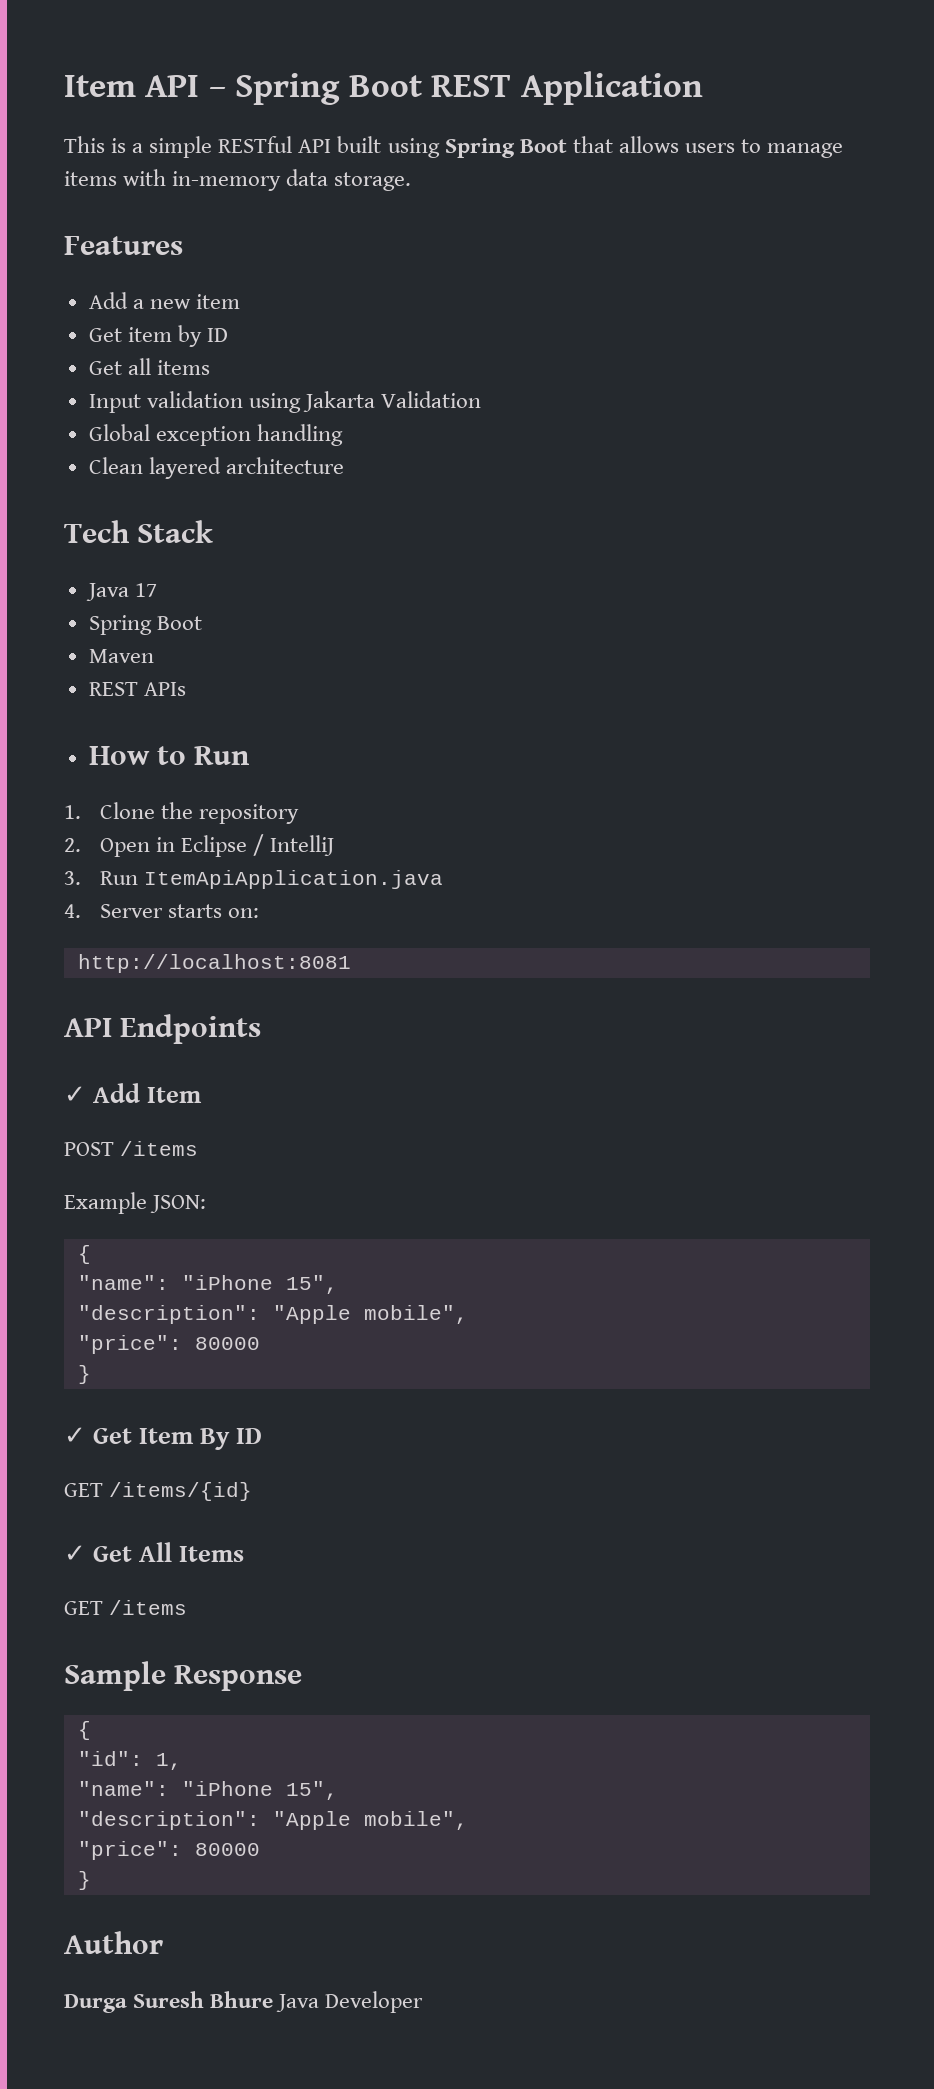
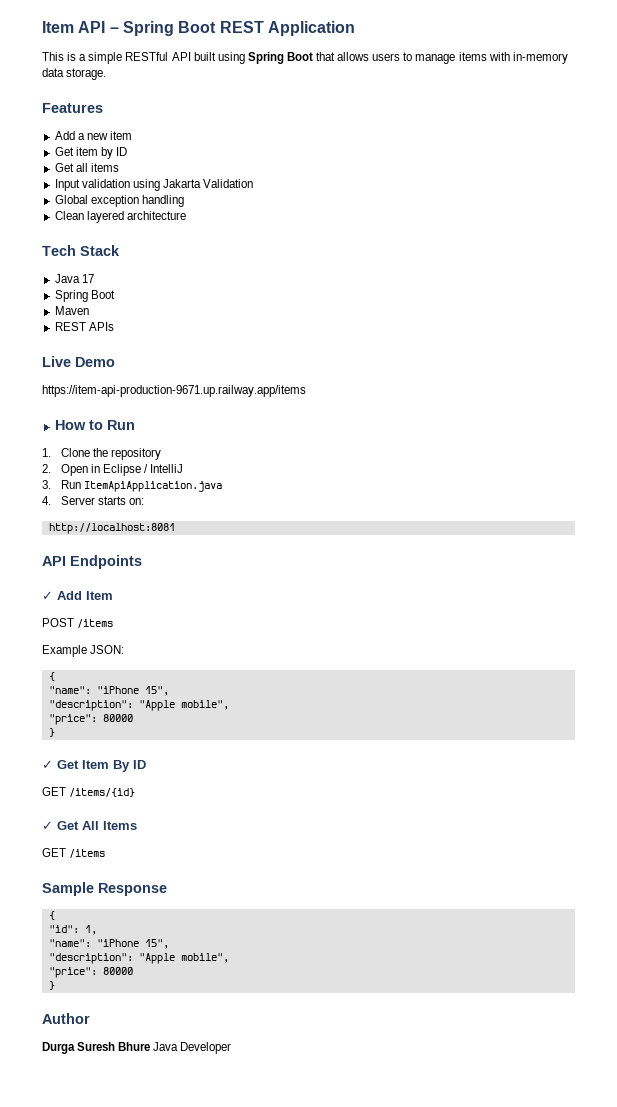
(186, 689) none -> [42,356,115,367] [42,385,306,397] // Live Demo // https://item-api-production-9671.up.railway.app/items

